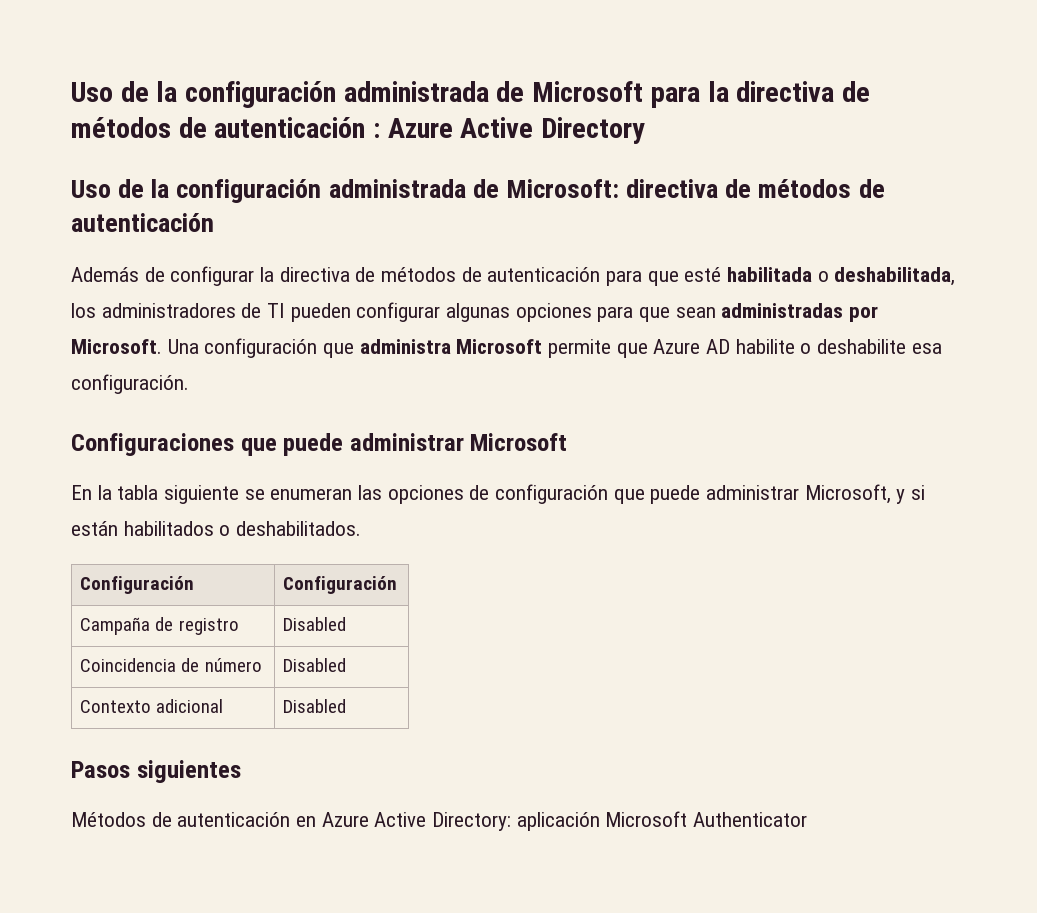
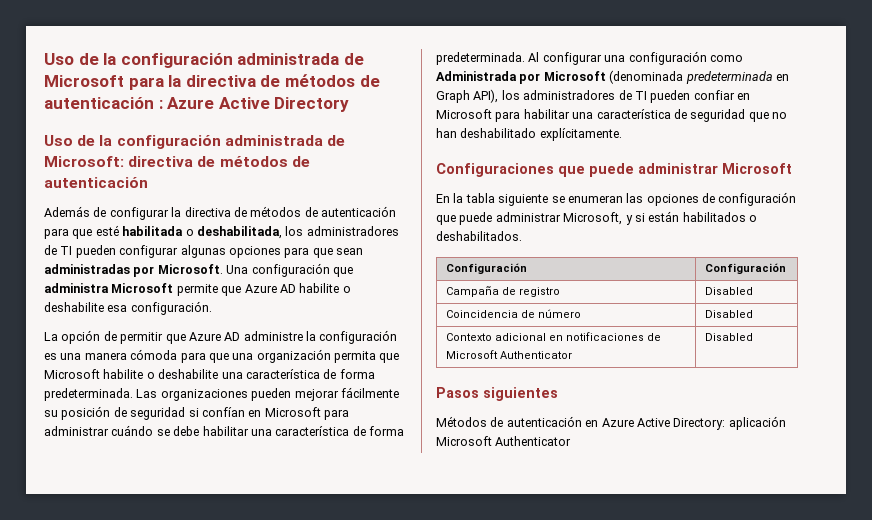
(189, 384) none -> [44,330,398,344] [44,349,400,363] [44,369,375,379] [44,387,399,401] [44,406,349,420] [44,425,404,436] [436,51,743,65] [436,70,789,84] [436,89,750,103] [436,109,787,122] [436,128,622,141] // La opción de permitir que Azure AD administre la configuración es una manera cómoda para que una organización permita que Microsoft habilite o deshabilite una característica de forma predeterminada. Las organizaciones pueden mejorar fácilmente su posición de seguridad si confían en Microsoft para administrar cuándo se debe habilitar una característica de forma predeterminada. Al configurar una configuración como Administrada por Microsoft (denominada predeterminada en Graph API), los administradores de TI pueden confiar en Microsoft para habilitar una característica de seguridad que no han deshabilitado explícitamente.
(224, 706) none -> [548,332,661,341] [445,350,572,359] en notificaciones de Microsoft Authenticator

